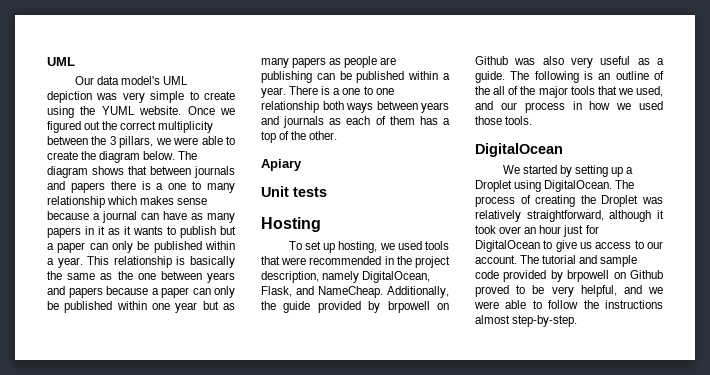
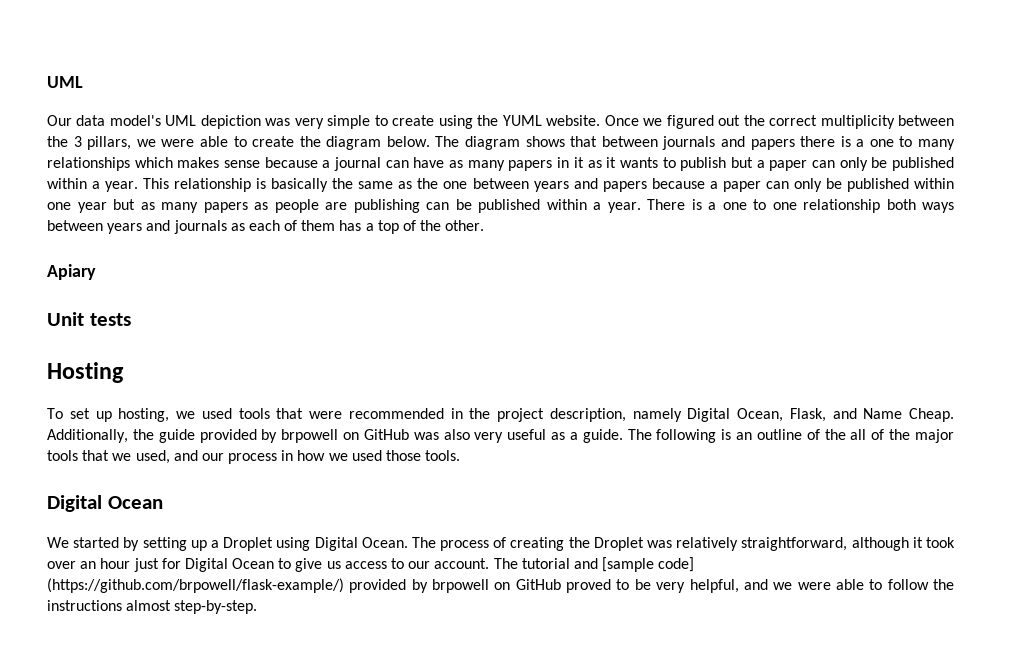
[47,196,105,208] relationship -> [47,157,130,171] relationships
[362,271,431,283] [261,286,383,298] DigitalOcean, Flask, and NameCheap. -> [687,408,954,422] Digital Ocean, Flask, and Name Cheap.
[475,56,508,65] Github -> [363,429,409,440] GitHub
[475,143,563,157] DigitalOcean -> [47,495,163,512] Digital Ocean
[544,180,613,192] DigitalOcean. -> [314,537,408,551] Digital Ocean.
[475,240,540,252] DigitalOcean -> [184,558,275,572] Digital Ocean
[600,255,638,267] [475,270,663,282] sample code provided by brpowell on Github -> [602,557,695,572] [47,578,561,593] [sample code] (https://github.com/brpowell/flask-example/) provided by brpowell on GitHub

